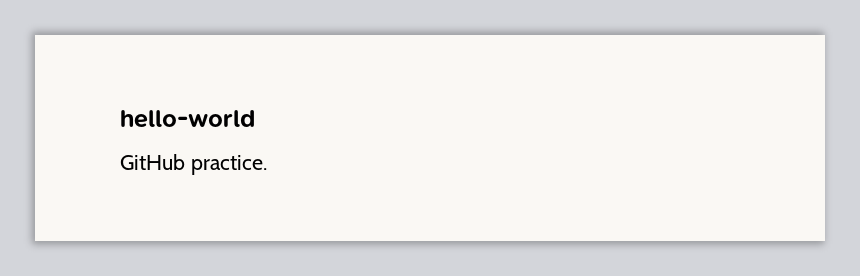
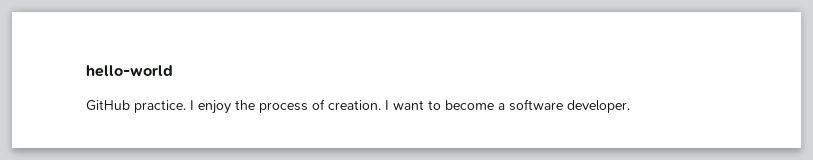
(267, 165) none -> [190,99,630,114] I enjoy the process of creation. I want to become a software developer.

